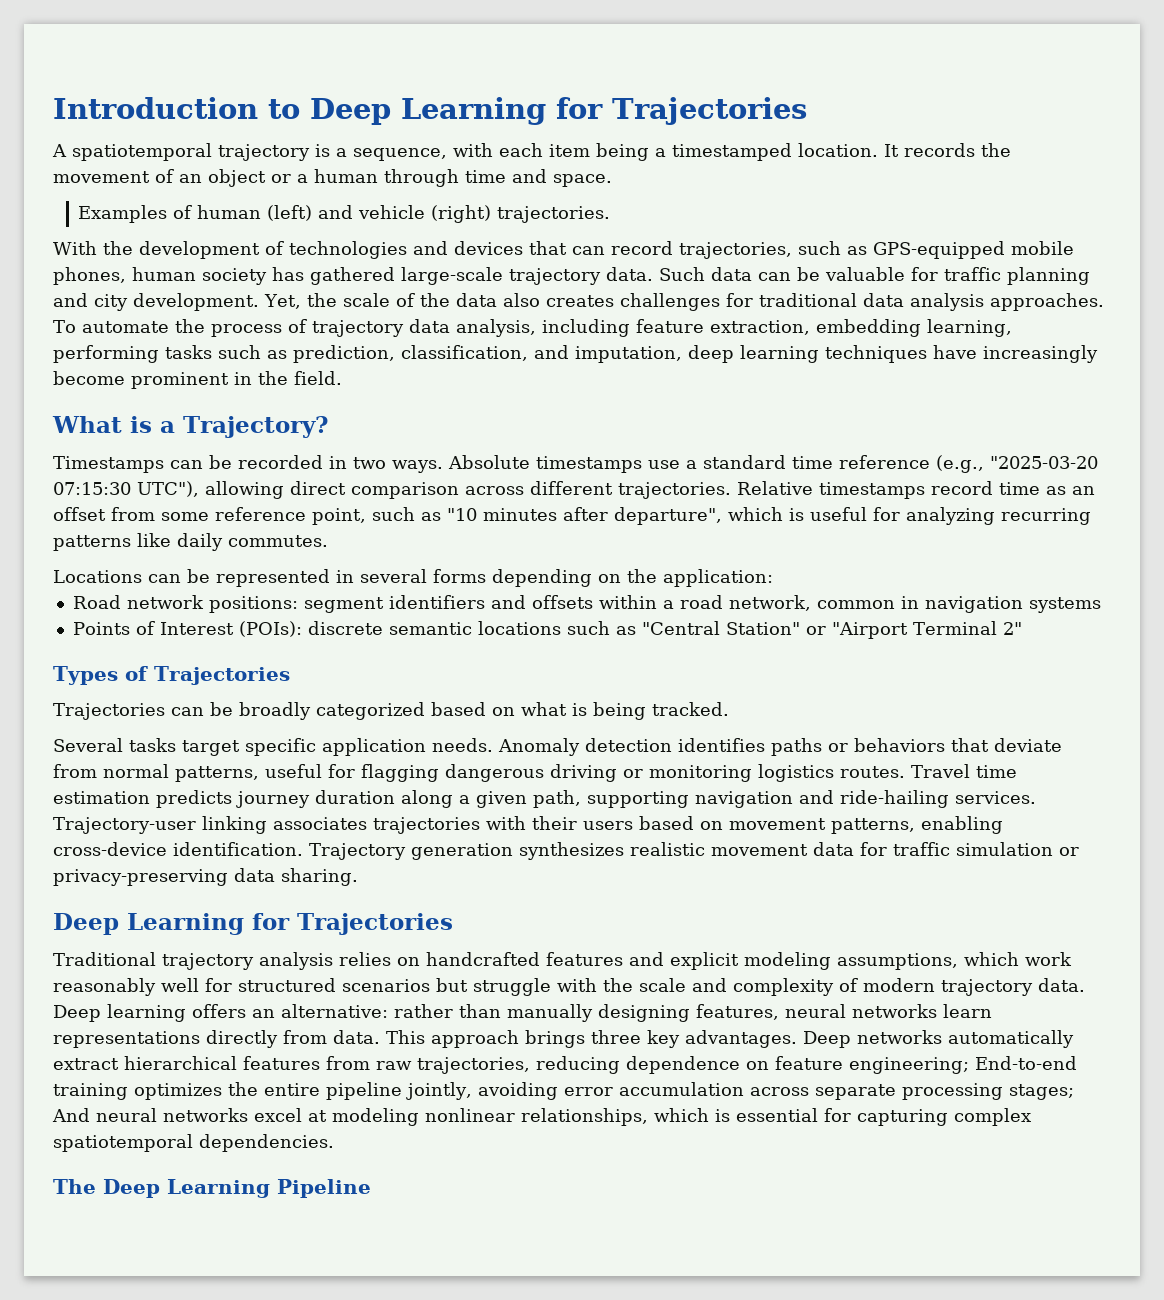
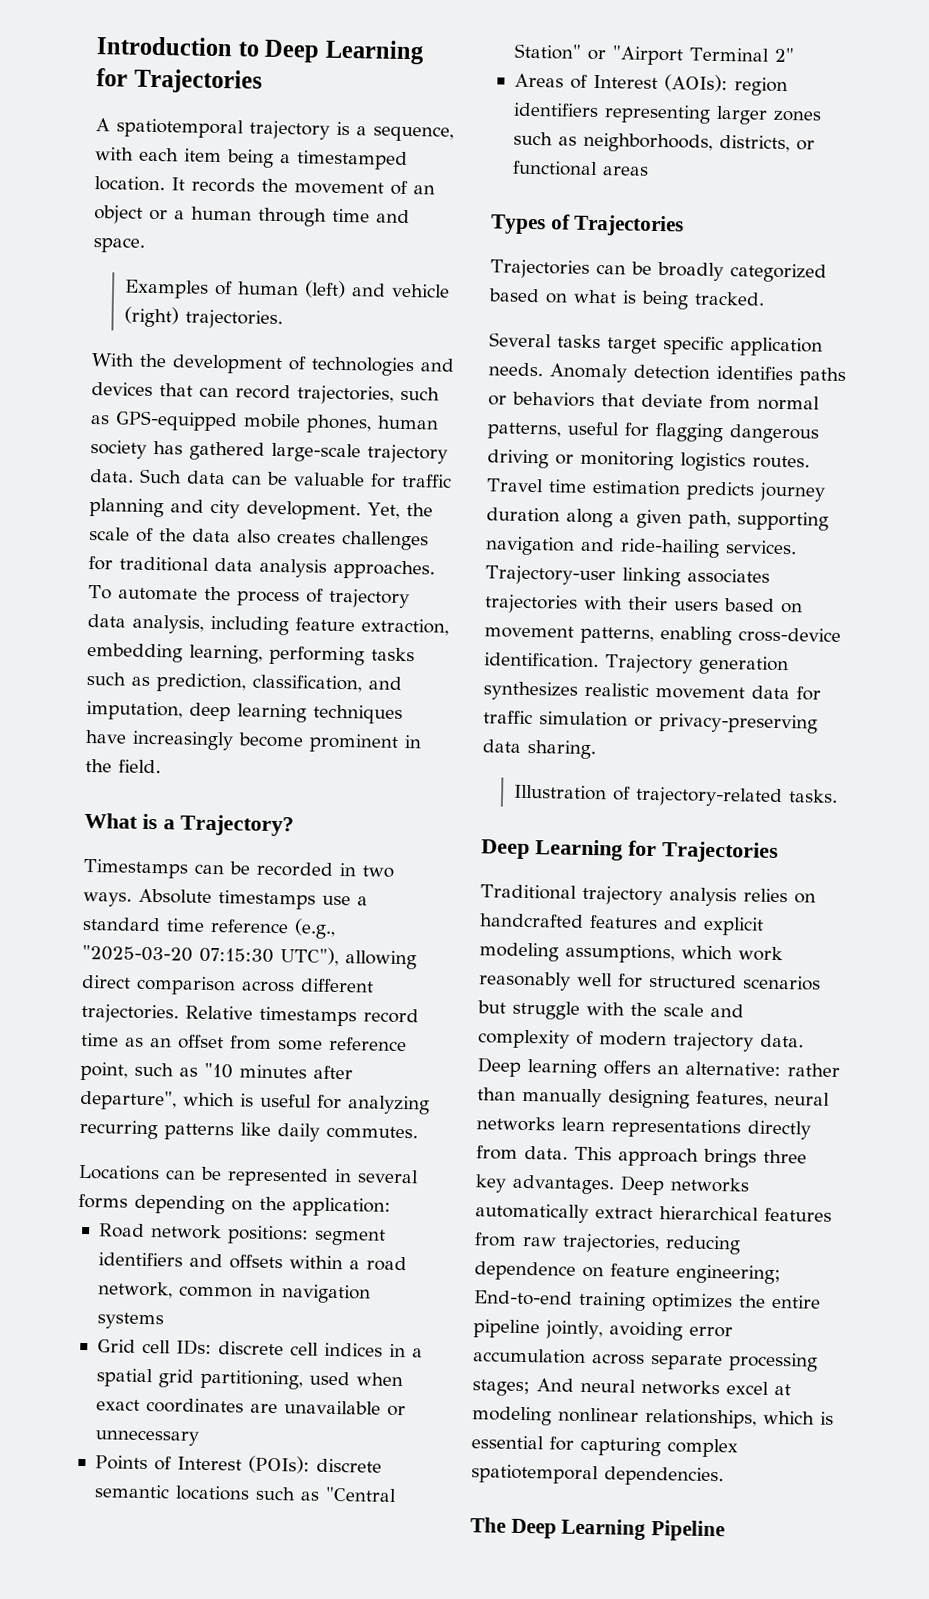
(1101, 605) none -> [96,1339,423,1358] [95,1368,403,1390] [95,1398,406,1417] [94,1429,199,1446] // Grid cell IDs: discrete cell indices in a spatial grid partitioning, used when exact coordinates are unavailable or unnecessary
(1022, 628) none -> [513,73,788,97] [512,102,821,125] [512,131,815,153] [511,160,649,177] // Areas of Interest (AOIs): region identifiers representing larger zones such as neighborhoods, districts, or functional areas
(358, 877) none -> [513,784,838,808] // Illustration of trajectory-related tasks.

